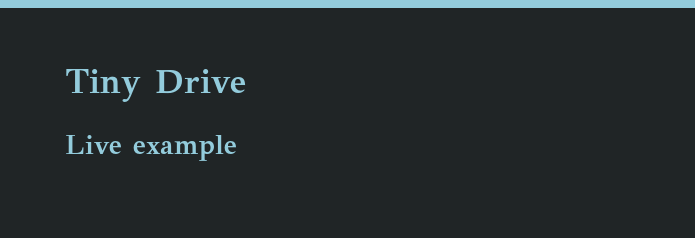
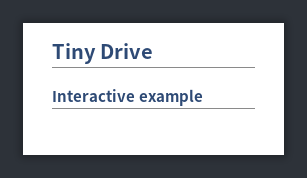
[65,135,122,154] Live -> [52,89,135,102] Interactive

